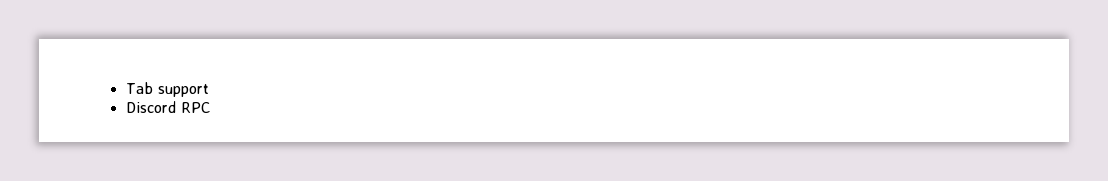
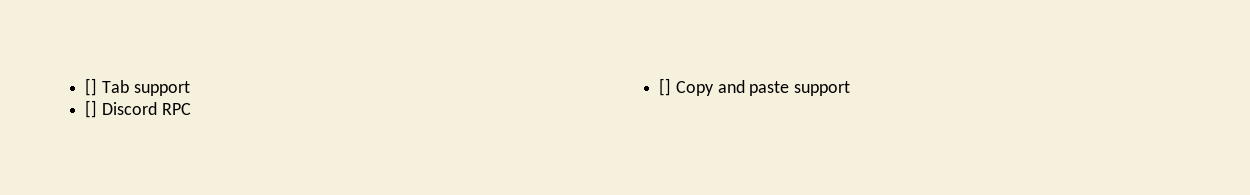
(125, 88) none -> [85,78,98,96] []
(209, 90) none -> [85,100,98,118] []
(210, 107) none -> [659,78,851,96] // [] Copy and paste support

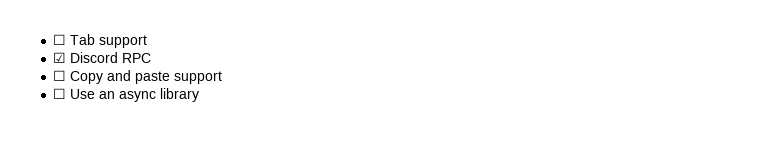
[85,78,98,96] [] -> [53,34,67,45] ☐
[85,100,98,118] [] -> [53,52,67,63] ☑
[659,78,672,96] [] -> [53,70,67,81] ☐
(851, 88) none -> [53,88,200,102] // ☐ Use an async library

